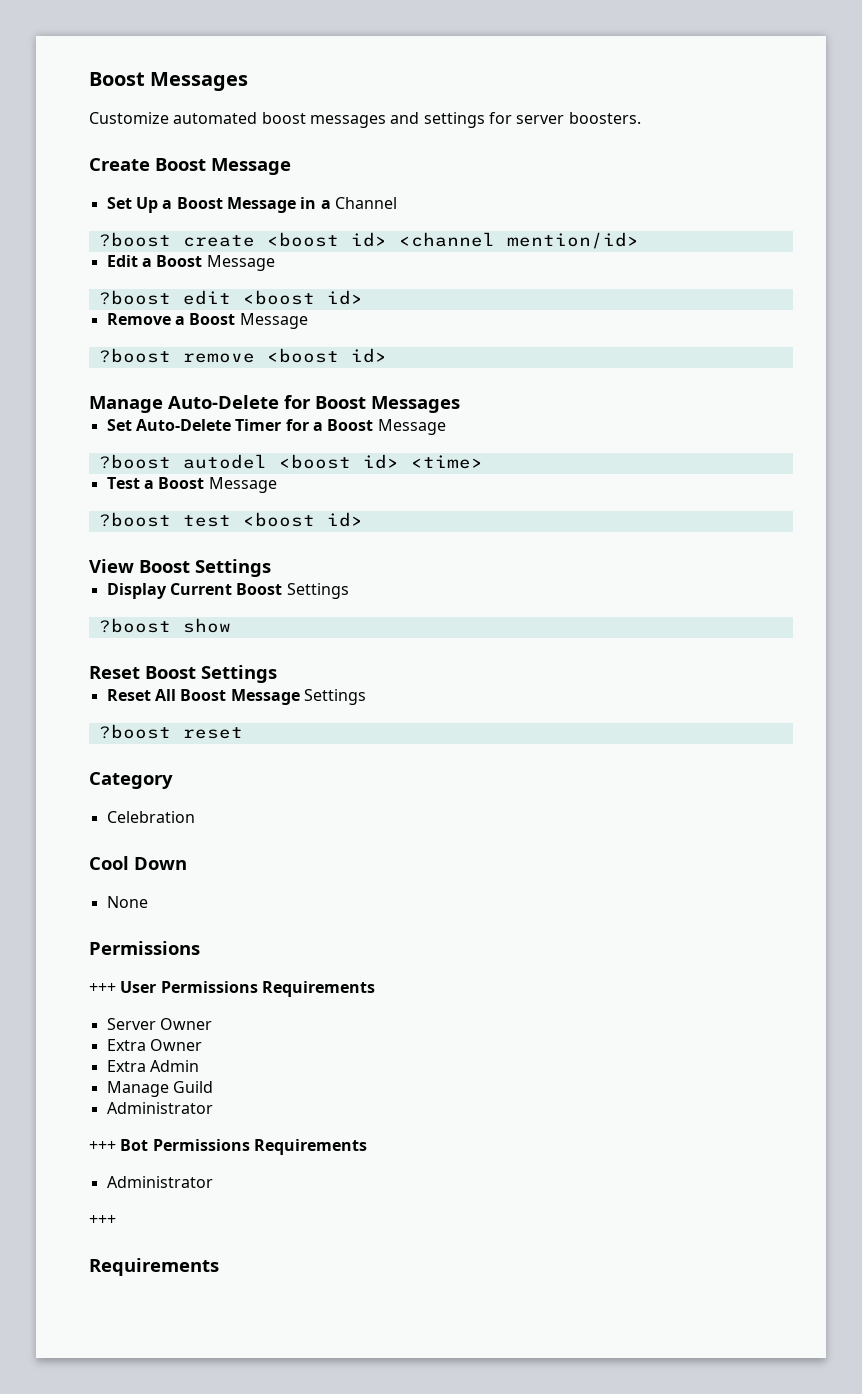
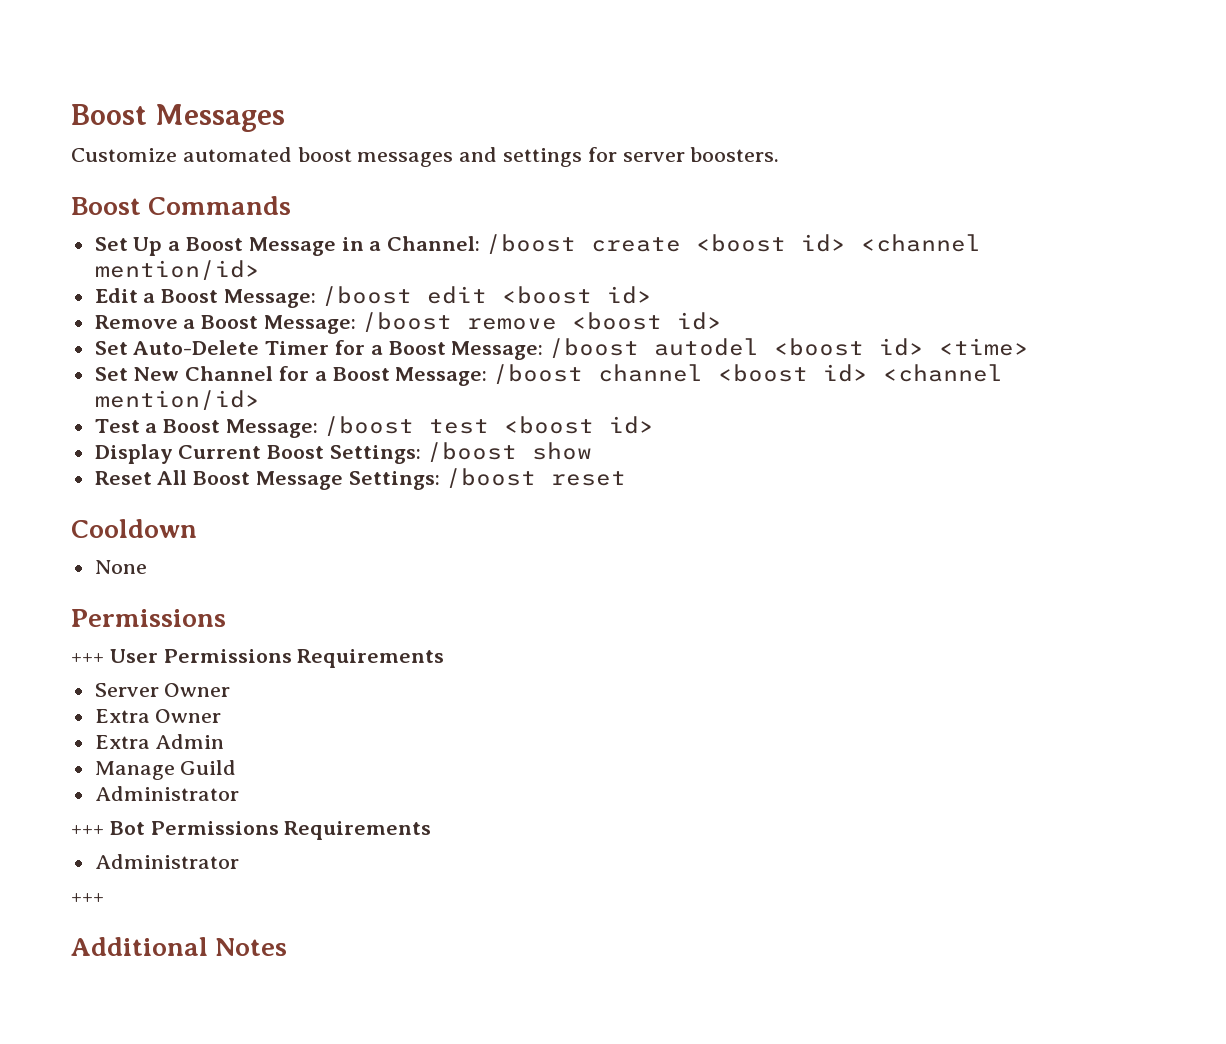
[89,158,291,175] Create Boost Message -> [71,196,292,215] Boost Commands
[334,197,397,209] [98,232,171,247] Channel // ?boost -> [387,234,577,254] Channel: /boost
[206,255,275,271] [98,290,171,305] Message // ?boost -> [224,286,412,308] Message: /boost
[239,313,308,329] [98,348,171,363] Message // ?boost -> [264,312,452,334] Message: /boost
[89,395,460,413] // Manage Auto-Delete for Boost Messages -> (722, 321) none
[377,419,446,435] [98,454,171,469] Message // ?boost -> [451,338,640,360] Message: /boost
(483, 462) none -> [94,364,1004,386] [94,390,260,410] // Set New Channel for a Boost Message: /boost channel <boost id> <channel mention/id>
[208,477,277,493] [98,512,171,527] Message // ?boost -> [226,416,414,438] Message: /boost
[89,559,271,577] // View Boost Settings -> (654, 425) none
[286,583,349,599] [98,618,171,633] Settings // ?boost -> [330,442,517,464] Settings: /boost
[89,665,277,683] // Reset Boost Settings -> (592, 451) none
[303,689,366,705] [98,724,171,739] Settings // ?boost -> [348,468,536,490] Settings: /boost
[89,772,173,789] [106,811,195,823] [89,856,187,870] Category // Celebration // Cool Down -> [71,519,197,538] Cooldown
[89,1258,219,1276] Requirements -> [71,937,288,956] Additional Notes

